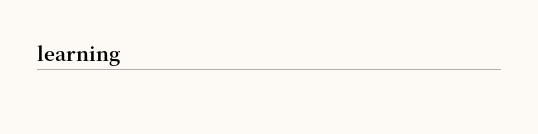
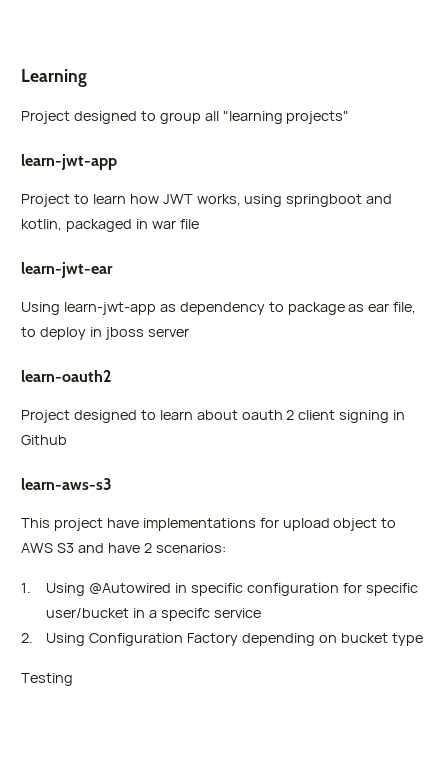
[37,45,120,66] learning -> [21,69,87,87] [21,111,350,124] [21,154,117,170] [21,194,393,207] [21,219,199,232] [21,262,113,278] [21,302,417,315] [21,327,189,340] [21,370,111,382] [21,410,406,423] [21,435,67,445] [21,478,112,490] [21,518,397,531] [21,543,226,553] [21,583,418,596] [46,608,261,621] [21,633,423,646] [21,673,73,686] Learning // Project designed to group all "learning projects" // learn-jwt-app // Project to learn how JWT works, using springboot and kotlin, packaged in war file // learn-jwt-ear // Using learn-jwt-app as dependency to package as ear file, to deploy in jboss server // learn-oauth2 // Project designed to learn about oauth 2 client signing in Github // learn-aws-s3 // This project have implementations for upload object to AWS S3 and have 2 scenarios: // 1. Using @Autowired in specific configuration for specific user/bucket in a specifc service // 2. Using Configuration Factory depending on bucket type // Testing

